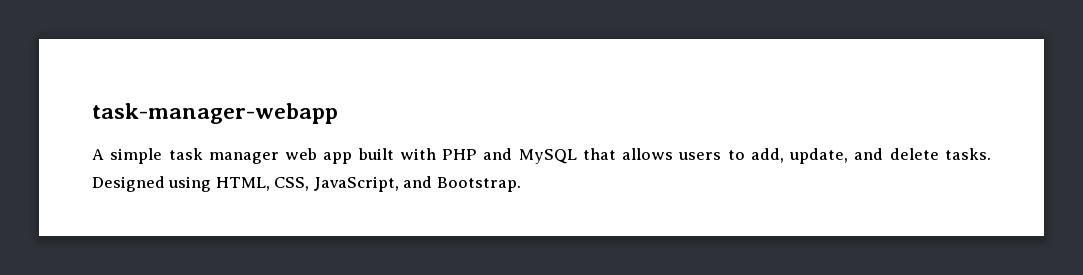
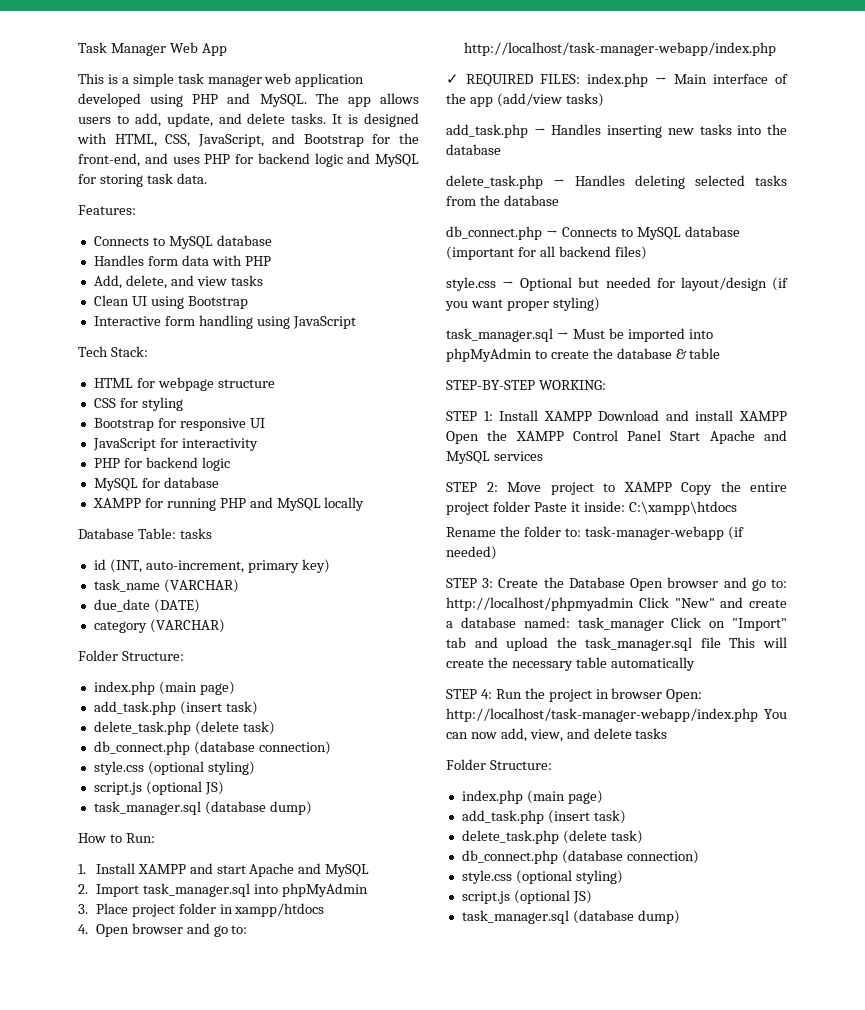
[92,103,338,124] [92,148,616,164] task-manager-webapp // A simple task manager web app built with PHP and MySQL that -> [78,42,227,56] [78,73,365,87] [78,93,371,107] Task Manager Web App // This is a simple task manager web application developed using PHP and MySQL. The app
[92,176,521,192] Designed using HTML, CSS, JavaScript, and Bootstrap. -> [332,113,419,127] [77,133,419,147] [78,153,419,167] [78,173,207,187] [78,205,136,215] [93,235,272,249] [93,255,271,266] [93,275,263,289] [93,295,248,309] [93,315,356,329] [78,346,148,357] [93,377,275,391] [93,397,183,411] [93,418,265,431] [92,438,258,451] [93,457,230,471] [93,477,219,491] [92,497,365,511] [78,528,212,539] [93,559,330,573] [93,579,239,593] [93,599,200,613] [93,619,225,633] [78,650,184,661] [93,681,235,695] [93,701,258,715] [93,721,275,735] [93,741,331,755] [93,761,255,775] [93,781,224,795] [93,801,312,815] [78,833,155,843] [78,863,370,877] [78,883,368,897] [78,903,325,917] [78,923,248,937] [463,42,776,56] [446,73,788,87] [446,93,604,107] [446,124,787,138] [446,144,501,155] [446,175,787,189] [446,195,559,206] [446,226,740,240] [446,246,647,260] [446,277,788,291] [445,297,600,311] [446,328,713,342] [446,348,721,362] [446,380,606,390] [446,410,787,421] [446,430,787,444] [446,451,543,464] [446,481,787,495] [446,501,737,515] [446,526,744,540] [446,546,497,560] [446,577,787,591] [446,597,787,611] [446,617,787,631] [446,637,787,651] [446,657,695,671] [446,688,703,702] [446,708,787,722] [446,728,668,742] [446,759,552,770] [461,790,603,804] [461,810,626,824] [461,830,643,844] [461,850,699,864] [461,870,623,884] [461,890,592,904] [461,910,680,924] It is designed with HTML, CSS, JavaScript, and Bootstrap for the front-end, and uses PHP for backend logic and MySQL for storing task data. // Features: // Connects to MySQL database // Handles form data with PHP // Add, delete, and view tasks // Clean UI using Bootstrap // Interactive form handling using JavaScript // Tech Stack: // HTML for webpage structure // CSS for styling // Bootstrap for responsive UI // JavaScript for interactivity // PHP for backend logic // MySQL for database // XAMPP for running PHP and MySQL locally // Database Table: tasks // id (INT, auto-increment, primary key) // task_name (VARCHAR) // due_date (DATE) // category (VARCHAR) // Folder Structure: // index.php (main page) // add_task.php (insert task) // delete_task.php (delete task) // db_connect.php (database connection) // style.css (optional styling) // script.js (optional JS) // task_manager.sql (database dump) // How to Run: // 1. Install XAMPP and start Apache and MySQL // 2. Import task_manager.sql into phpMyAdmin // 3. Place project folder in xampp/htdocs // 4. Open browser and go to: http://localhost/task-manager-webapp/index.php // ✓ REQUIRED FILES: index.php → Main interface of the app (add/view tasks) // add_task.php → Handles inserting new tasks into the database // delete_task.php → Handles deleting selected tasks from the database // db_connect.php → Connects to MySQL database (important for all backend files) // style.css → Optional but needed for layout/design (if you want proper styling) // task_manager.sql → Must be imported into phpMyAdmin to create the database & table // STEP-BY-STEP WORKING: // STEP 1: Install XAMPP Download and install XAMPP Open the XAMPP Control Panel Start Apache and MySQL services // STEP 2: Move project to XAMPP Copy the entire project folder Paste it inside: C:\xampp\htdocs // Rename the folder to: task-manager-webapp (if needed) // STEP 3: Create the Database Open browser and go to: http://localhost/phpmyadmin Click "New" and create a database named: task_manager Click on "Import" tab and upload the task_manager.sql file This will create the necessary table automatically // STEP 4: Run the project in browser Open: http://localhost/task-manager-webapp/index.php You can now add, view, and delete tasks // Folder Structure: // index.php (main page) // add_task.php (insert task) // delete_task.php (delete task) // db_connect.php (database connection) // style.css (optional styling) // script.js (optional JS) // task_manager.sql (database dump)

